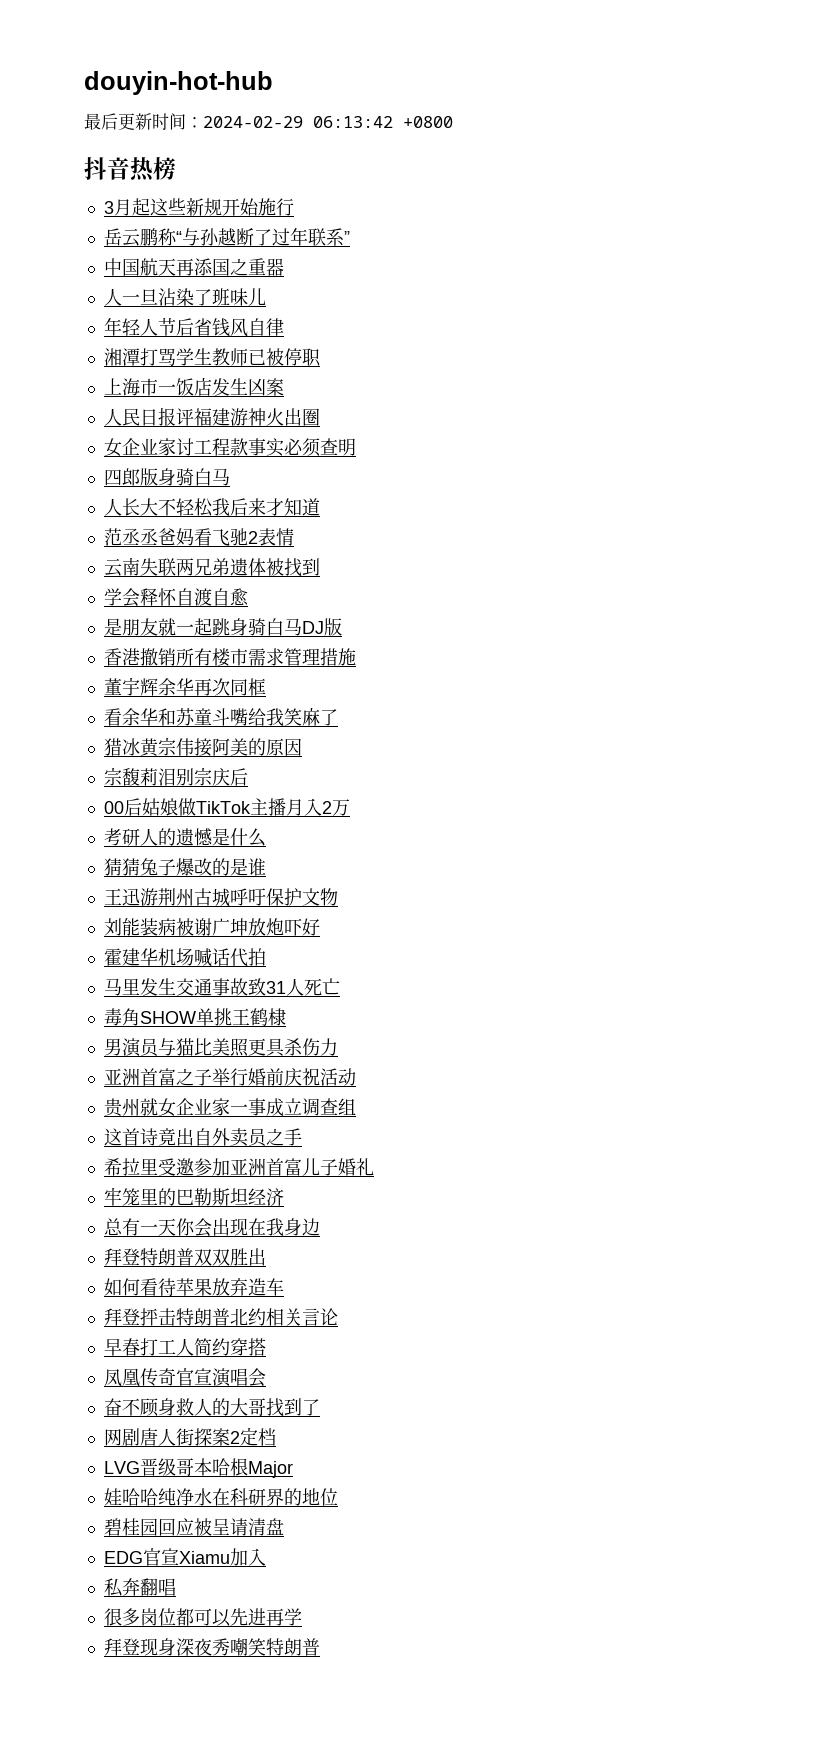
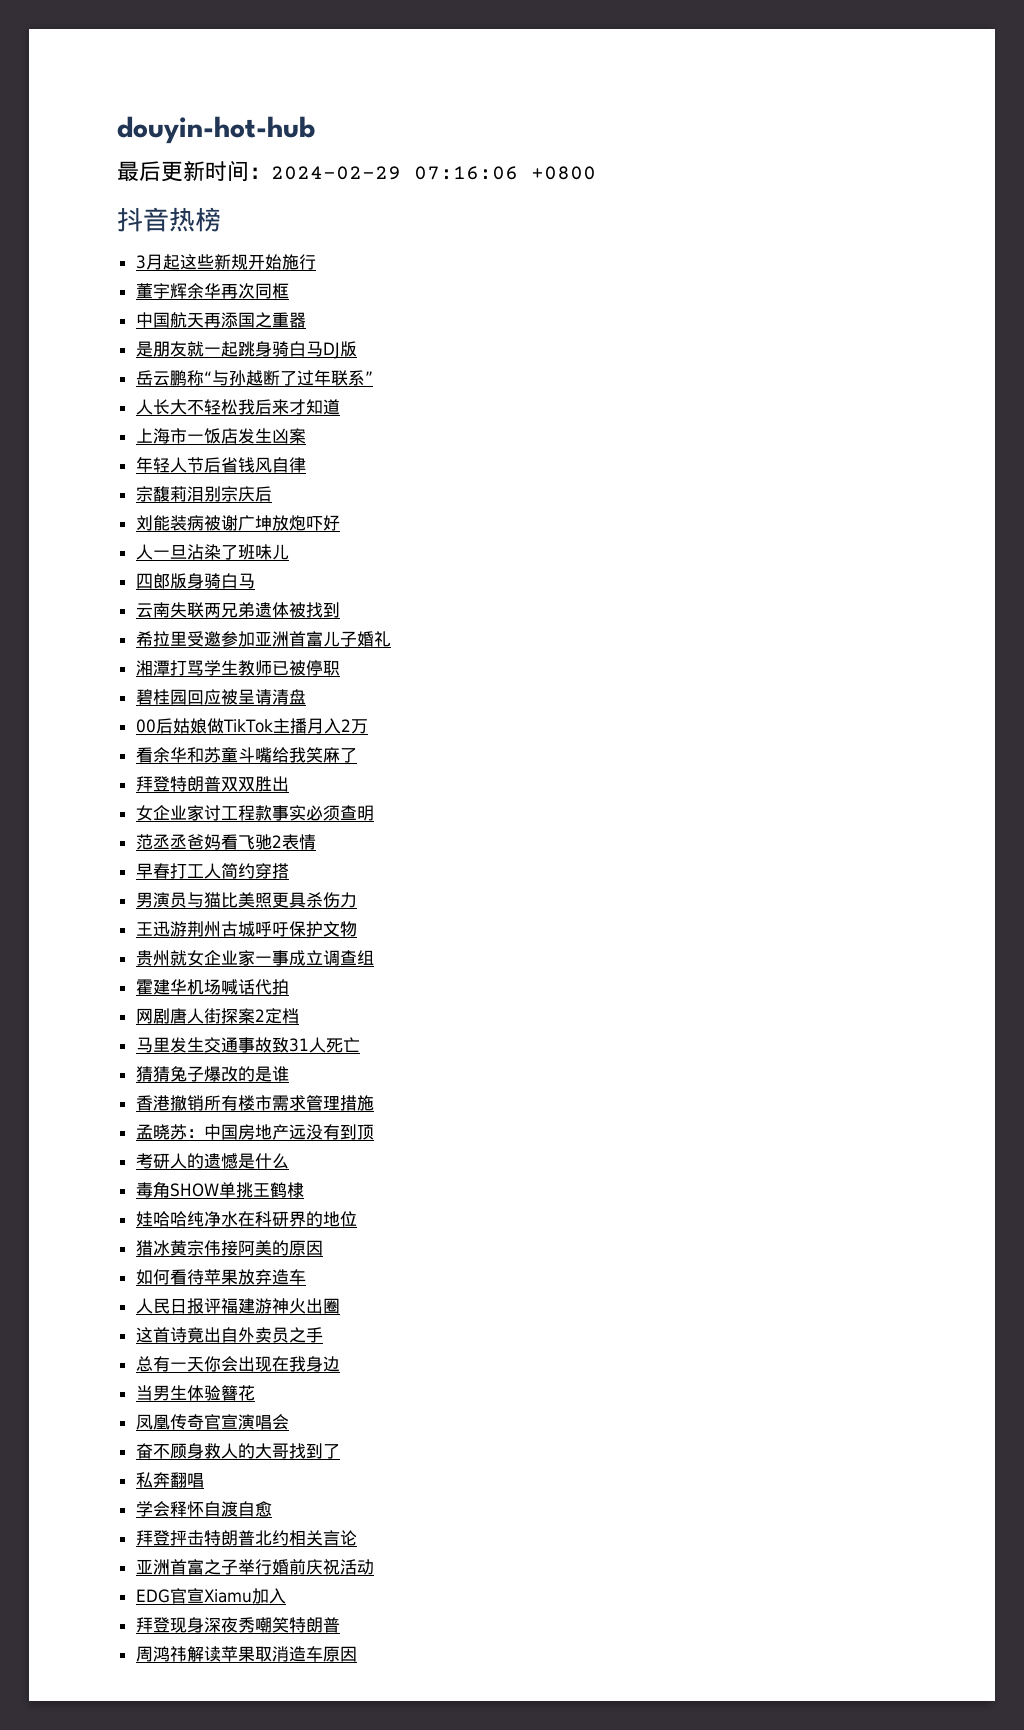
[313,116,393,128] 06:13:42 -> [414,166,518,180] 07:16:06
(294, 207) none -> [135,283,289,299] [135,312,306,328] [135,341,357,359] // 董宇辉余华再次同框 // 中国航天再添国之重器 // 是朋友就一起跳身骑白马DJ版
[103,258,284,276] [103,288,266,306] [103,317,284,337] [103,348,321,367] [103,377,284,396] [103,407,320,426] [103,438,356,457] [103,468,230,486] // 中国航天再添国之重器 // 人一旦沾染了班味儿 // 年轻人节后省钱风自律 // 湘潭打骂学生教师已被停职 // 上海市一饭店发生凶案 // 人民日报评福建游神火出圈 // 女企业家讨工程款事实必须查明 // 四郎版身骑白马 -> (373, 377) none
[103,528,294,546] [103,557,320,577] [103,588,249,607] [103,618,342,636] [103,648,356,667] [103,677,266,696] [103,707,338,726] [103,737,302,757] [103,767,248,786] [103,798,350,816] [103,828,266,847] [103,858,266,876] [103,888,338,907] 范丞丞爸妈看飞驰2表情 // 云南失联两兄弟遗体被找到 // 学会释怀自渡自愈 // 是朋友就一起跳身骑白马DJ版 // 香港撤销所有楼市需求管理措施 // 董宇辉余华再次同框 // 看余华和苏童斗嘴给我笑麻了 // 猎冰黄宗伟接阿美的原因 // 宗馥莉泪别宗庆后 // 00后姑娘做TikTok主播月入2万 // 考研人的遗憾是什么 // 猜猜兔子爆改的是谁 // 王迅游荆州古城呼吁保护文物 -> [135,428,306,444] [135,456,306,473] [135,486,272,502] 上海市一饭店发生凶案 // 年轻人节后省钱风自律 // 宗馥莉泪别宗庆后
[103,948,266,967] [103,978,340,996] [103,1008,286,1026] [103,1038,338,1057] [103,1068,356,1086] [103,1098,356,1117] [103,1128,302,1147] 霍建华机场喊话代拍 // 马里发生交通事故致31人死亡 // 毒角SHOW单挑王鹤棣 // 男演员与猫比美照更具杀伤力 // 亚洲首富之子举行婚前庆祝活动 // 贵州就女企业家一事成立调查组 // 这首诗竟出自外卖员之手 -> [135,544,289,560] [135,573,255,589] [135,602,340,618] 人一旦沾染了班味儿 // 四郎版身骑白马 // 云南失联两兄弟遗体被找到
[103,1187,284,1206] 牢笼里的巴勒斯坦经济 -> [135,660,340,676] [135,689,306,705] [135,718,368,734] [135,747,357,763] [135,776,289,792] [135,805,374,821] [135,834,316,850] [135,863,289,879] [135,892,357,908] [135,921,357,937] [135,950,374,966] [135,979,289,995] [135,1008,299,1024] [135,1037,360,1053] [135,1066,289,1082] [135,1095,374,1111] [135,1124,374,1140] [135,1153,289,1169] [135,1181,304,1198] [135,1211,357,1227] [135,1240,323,1256] [135,1269,306,1285] [135,1298,340,1314] [135,1327,323,1343] 湘潭打骂学生教师已被停职 // 碧桂园回应被呈请清盘 // 00后姑娘做TikTok主播月入2万 // 看余华和苏童斗嘴给我笑麻了 // 拜登特朗普双双胜出 // 女企业家讨工程款事实必须查明 // 范丞丞爸妈看飞驰2表情 // 早春打工人简约穿搭 // 男演员与猫比美照更具杀伤力 // 王迅游荆州古城呼吁保护文物 // 贵州就女企业家一事成立调查组 // 霍建华机场喊话代拍 // 网剧唐人街探案2定档 // 马里发生交通事故致31人死亡 // 猜猜兔子爆改的是谁 // 香港撤销所有楼市需求管理措施 // 孟晓苏：中国房地产远没有到顶 // 考研人的遗憾是什么 // 毒角SHOW单挑王鹤棣 // 娃哈哈纯净水在科研界的地位 // 猎冰黄宗伟接阿美的原因 // 如何看待苹果放弃造车 // 人民日报评福建游神火出圈 // 这首诗竟出自外卖员之手
[103,1248,266,1266] [103,1278,284,1296] [103,1308,338,1326] [103,1338,266,1356] 拜登特朗普双双胜出 // 如何看待苹果放弃造车 // 拜登抨击特朗普北约相关言论 // 早春打工人简约穿搭 -> [135,1385,255,1401] 当男生体验簪花
[103,1427,276,1446] [103,1458,293,1478] [103,1488,338,1506] [103,1518,284,1536] [103,1548,266,1566] [103,1578,176,1597] [103,1608,302,1627] 网剧唐人街探案2定档 // LVG晋级哥本哈根Major // 娃哈哈纯净水在科研界的地位 // 碧桂园回应被呈请清盘 // EDG官宣Xiamu加入 // 私奔翻唱 // 很多岗位都可以先进再学 -> [135,1472,204,1488] [135,1501,272,1517] [135,1530,357,1546] [135,1559,374,1575] [135,1588,286,1604] 私奔翻唱 // 学会释怀自渡自愈 // 拜登抨击特朗普北约相关言论 // 亚洲首富之子举行婚前庆祝活动 // EDG官宣Xiamu加入
(320, 1647) none -> [135,1646,357,1662] // 周鸿祎解读苹果取消造车原因

